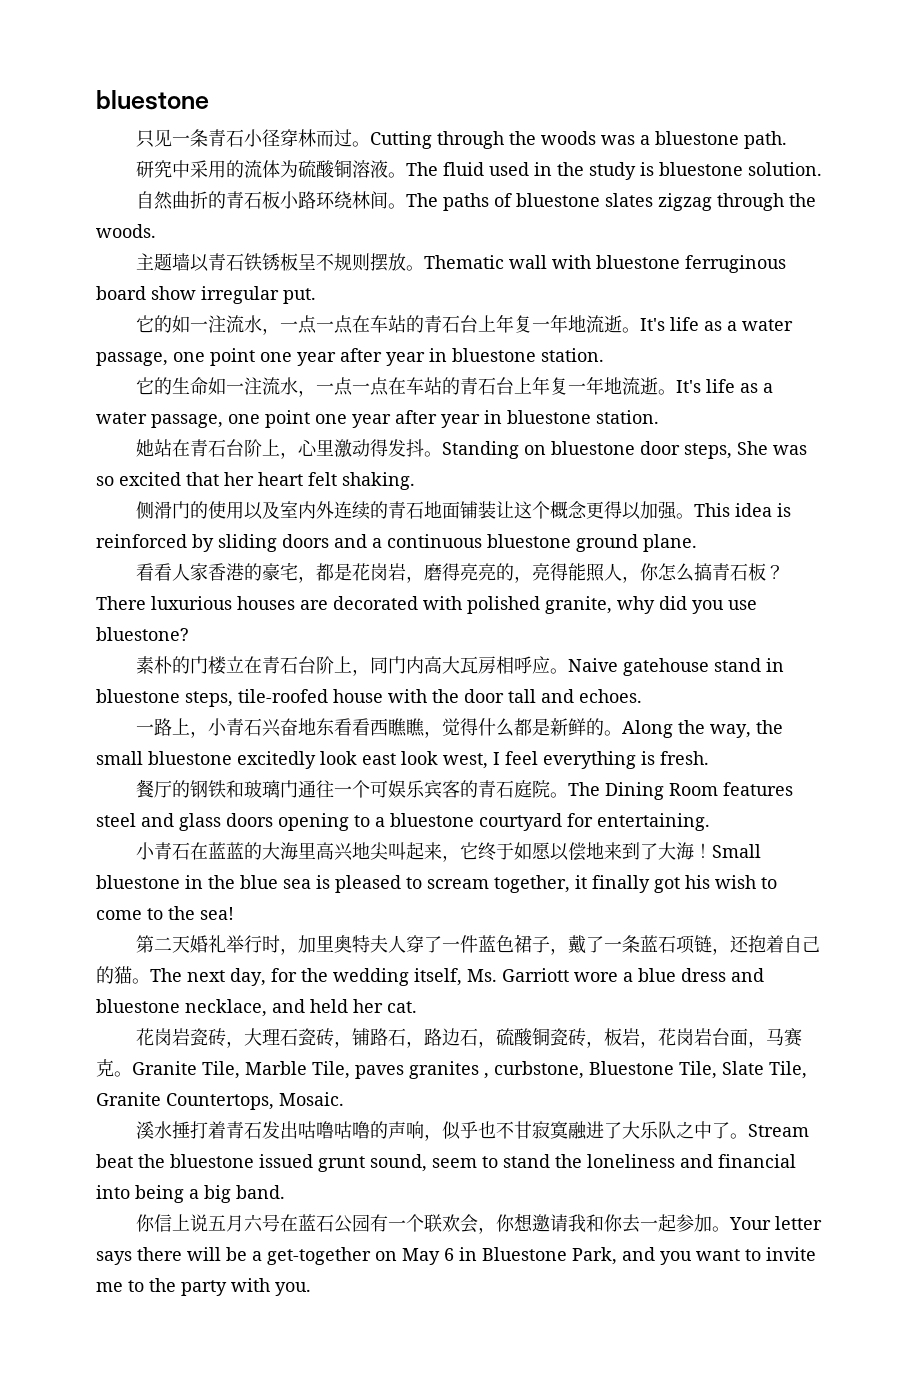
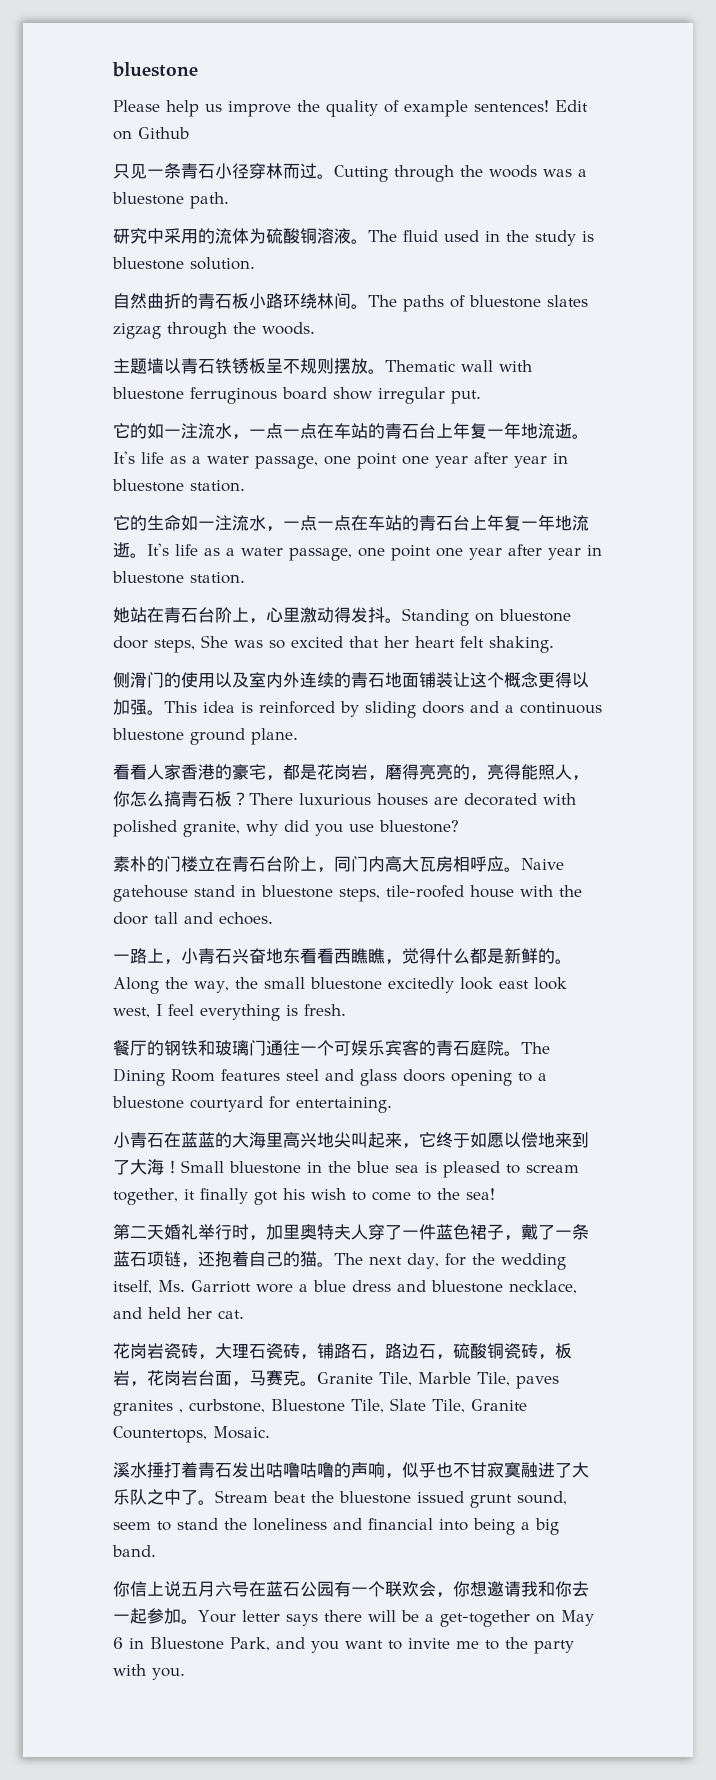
[96,90,209,110] bluestone -> [112,62,198,77] [113,100,588,117] [113,127,189,140] bluestone // Please help us improve the quality of example sentences! Edit on Github

